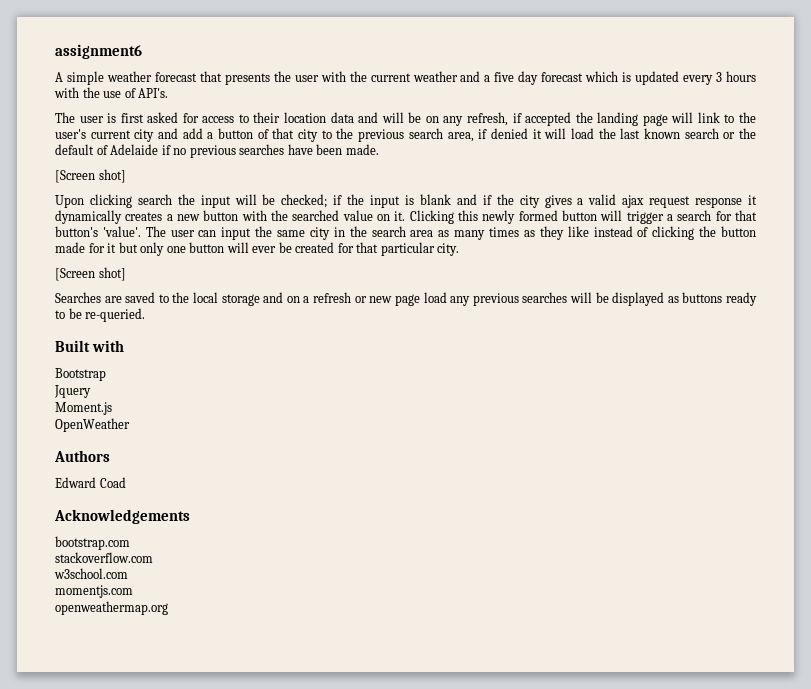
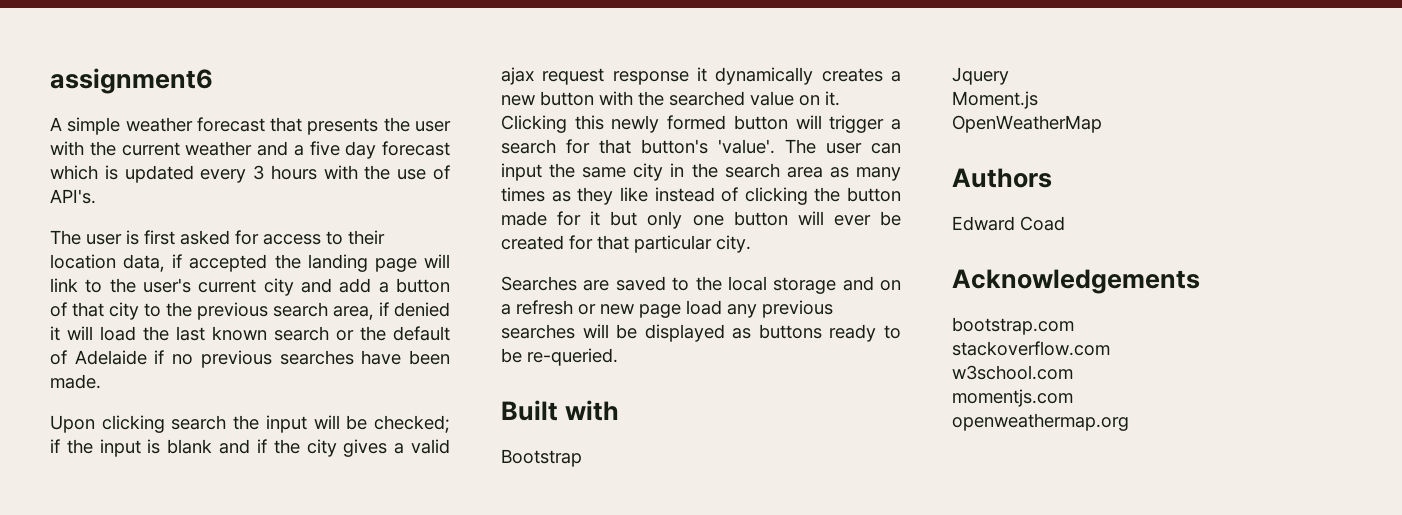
[330,112,508,126] data and will be on any refresh, -> [123,254,166,272] data,
[55,169,126,183] // [Screen shot] -> (101, 381) none
[55,267,126,281] // [Screen shot] -> (751, 244) none
[55,418,130,432] OpenWeather -> [952,115,1102,133] OpenWeatherMap

